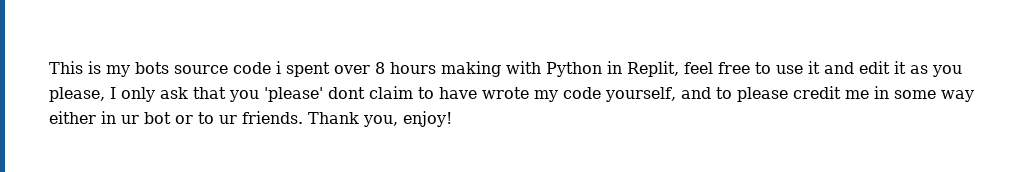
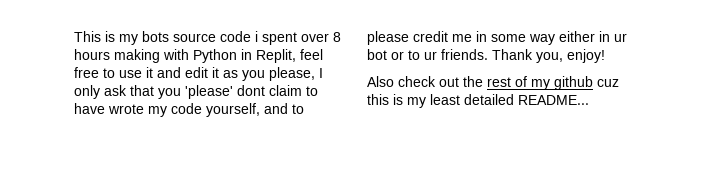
(452, 119) none -> [367,76,619,90] [367,94,589,108] // Also check out the rest of my github cuz this is my least detailed README...

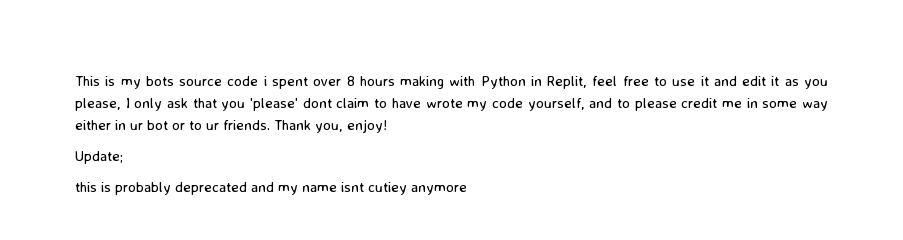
[367,76,619,90] [367,94,589,108] Also check out the rest of my github cuz this is my least detailed README... -> [75,151,123,164] [75,182,467,195] Update; // this is probably deprecated and my name isnt cutiey anymore

